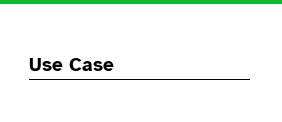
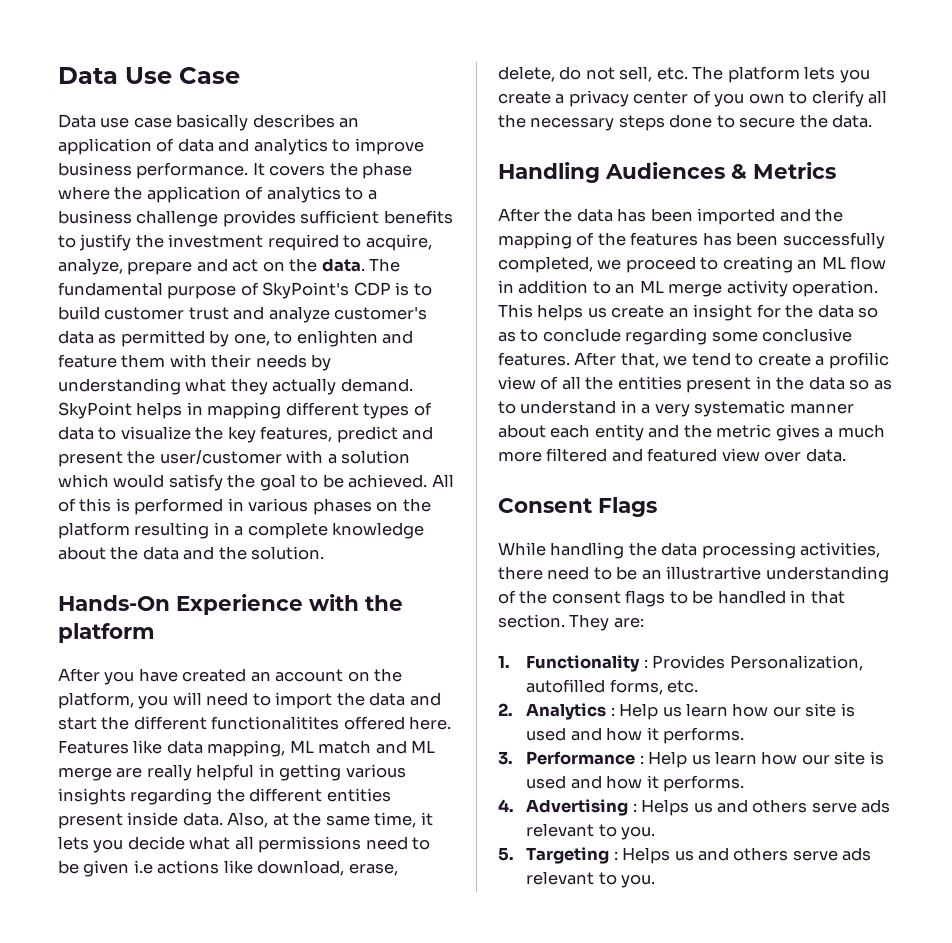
(29, 64) none -> [58,67,118,84] Data
(114, 64) none -> [58,114,360,131] [58,138,424,155] [58,162,413,179] [58,186,377,203] [58,210,453,227] [58,234,432,251] [58,258,401,275] [58,282,432,299] [58,306,428,323] [58,330,414,347] [58,354,332,371] [58,378,413,395] [58,402,432,419] [58,426,434,443] [58,450,411,467] [58,474,454,491] [58,498,431,515] [58,522,425,539] [58,546,325,560] [58,594,403,615] [58,623,155,643] [58,668,403,685] [58,692,441,709] [58,716,452,730] [58,740,436,757] [58,764,406,781] [58,788,391,805] [58,812,433,829] [58,836,431,853] [58,860,398,877] [498,66,870,83] [498,90,888,107] [498,114,873,131] [498,162,836,183] [498,208,844,225] [498,232,885,249] [498,256,887,273] [498,280,879,297] [498,304,879,321] [498,328,853,345] [498,352,889,369] [498,376,892,393] [498,400,854,417] [498,424,885,441] [498,448,846,462] [498,497,657,517] [498,542,881,559] [498,566,889,583] [498,590,845,607] [498,614,644,631] [498,655,863,672] [526,679,699,695] [498,703,855,720] [526,727,744,744] [498,751,884,768] [526,775,744,792] [498,799,891,816] [526,823,656,840] [498,847,872,864] [526,871,656,888] // Data use case basically describes an application of data and analytics to improve business performance. It covers the phase where the application of analytics to a business challenge provides sufficient benefits to justify the investment required to acquire, analyze, prepare and act on the data. The fundamental purpose of SkyPoint's CDP is to build customer trust and analyze customer's data as permitted by one, to enlighten and feature them with their needs by understanding what they actually demand. SkyPoint helps in mapping different types of data to visualize the key features, predict and present the user/customer with a solution which would satisfy the goal to be achieved. All of this is performed in various phases on the platform resulting in a complete knowledge about the data and the solution. // Hands-On Experience with the platform // After you have created an account on the platform, you will need to import the data and start the different functionalitites offered here. Features like data mapping, ML match and ML merge are really helpful in getting various insights regarding the different entities present inside data. Also, at the same time, it lets you decide what all permissions need to be given i.e actions like download, erase, delete, do not sell, etc. The platform lets you create a privacy center of you own to clerify all the necessary steps done to secure the data. // Handling Audiences & Metrics // After the data has been imported and the mapping of the features has been successfully completed, we proceed to creating an ML flow in addition to an ML merge activity operation. This helps us create an insight for the data so as to conclude regarding some conclusive features. After that, we tend to create a profilic view of all the entities present in the data so as to understand in a very systematic manner about each entity and the metric gives a much more filtered and featured view over data. // Consent Flags // While handling the data processing activities, there need to be an illustrartive understanding of the consent flags to be handled in that section. They are: // 1. Functionality : Provides Personalization, autofilled forms, etc. // 2. Analytics : Help us learn how our site is used and how it performs. // 3. Performance : Help us learn how our site is used and how it performs. // 4. Advertising : Helps us and others serve ads relevant to you. // 5. Targeting : Helps us and others serve ads relevant to you.

